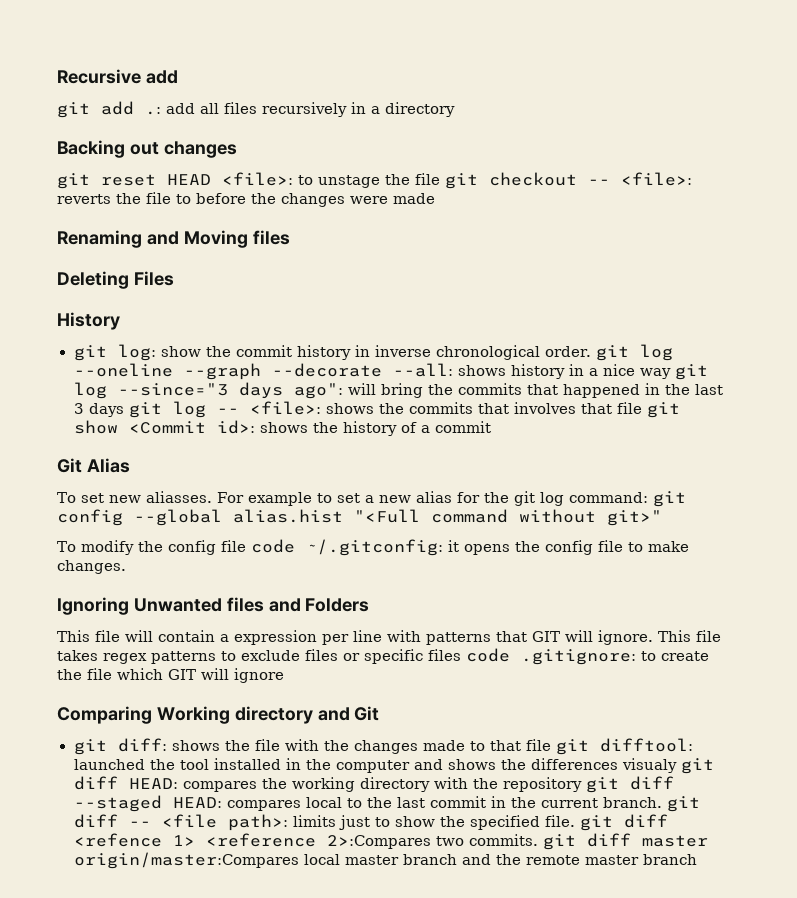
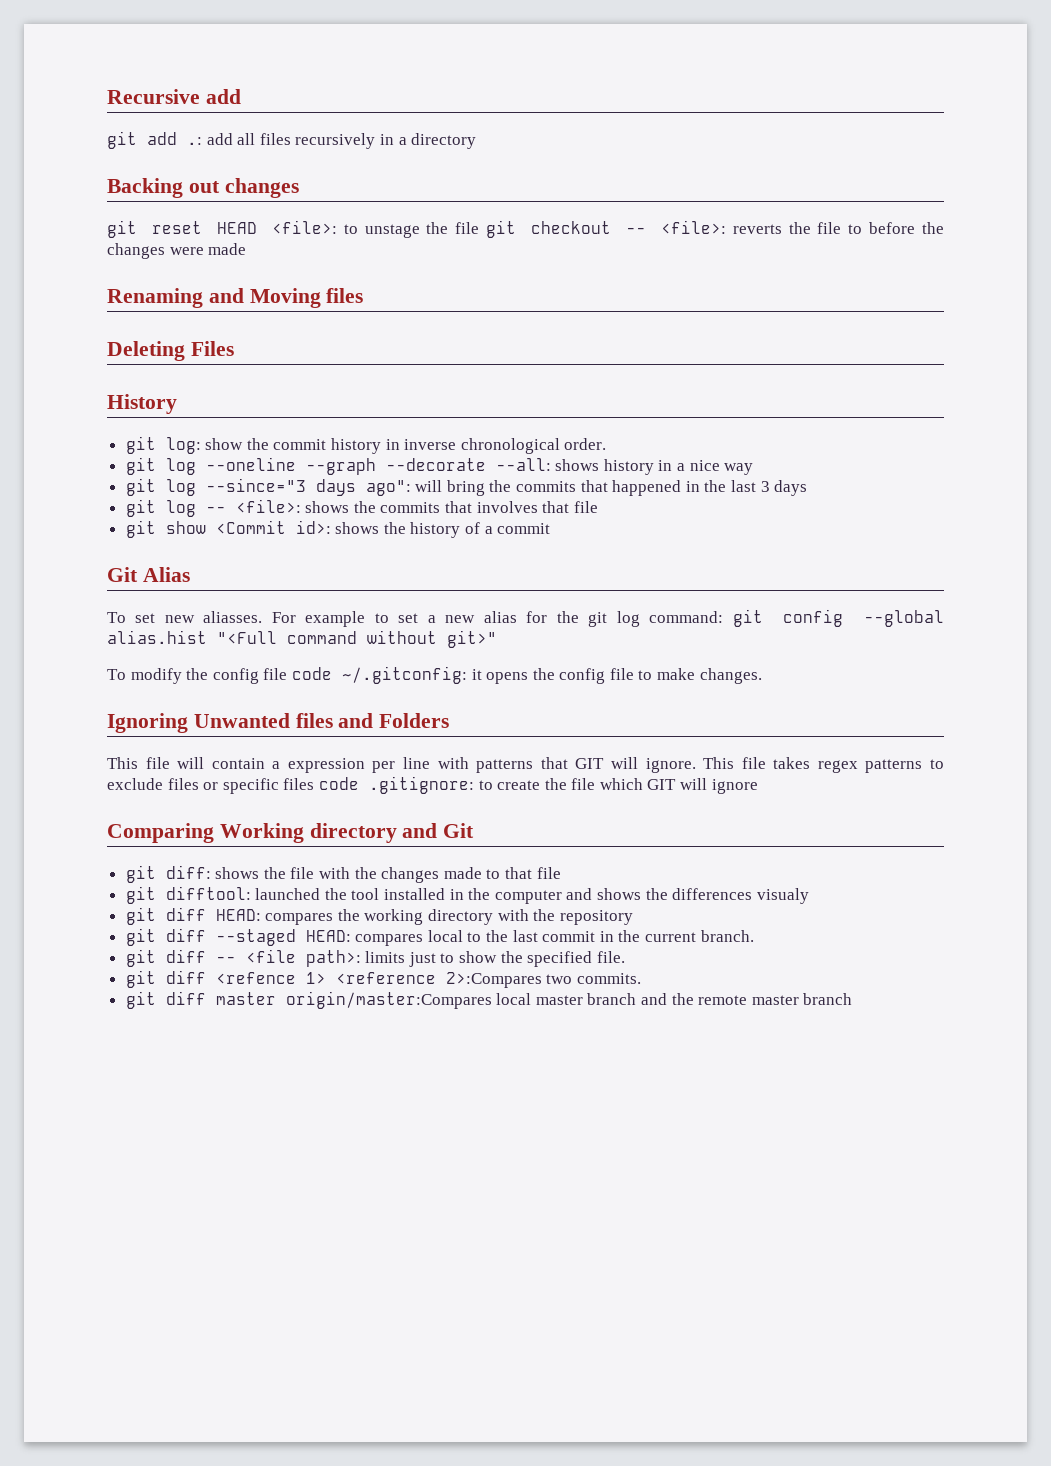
(592, 351) none -> (607, 444) //
(671, 373) none -> (754, 469) //
(124, 410) none -> (808, 488) //
(642, 408) none -> (598, 507) //
(551, 745) none -> (561, 873) //
(677, 765) none -> (809, 896) //
(582, 784) none -> (633, 917) //
(662, 802) none -> (754, 936) //
(575, 821) none -> (625, 957) //
(538, 840) none -> (641, 978) //

